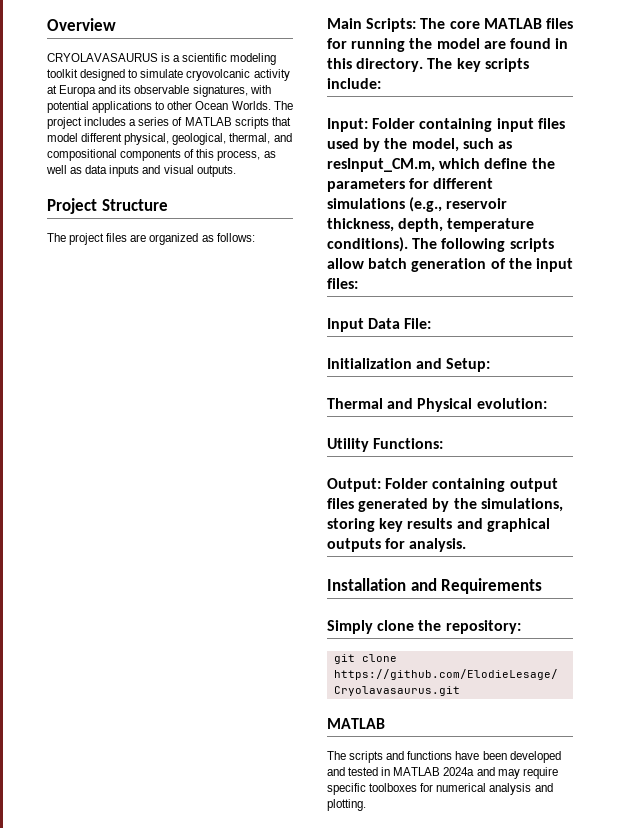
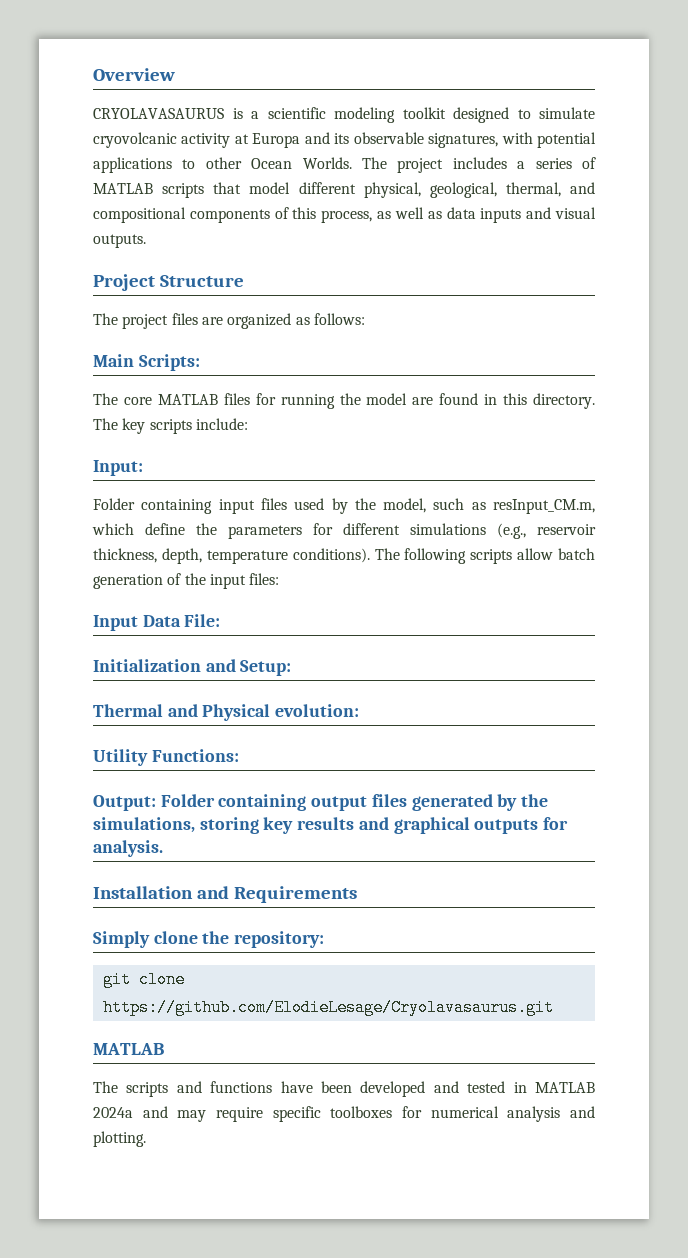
(417, 25) none -> (200, 362) //
(368, 125) none -> (143, 468) //

